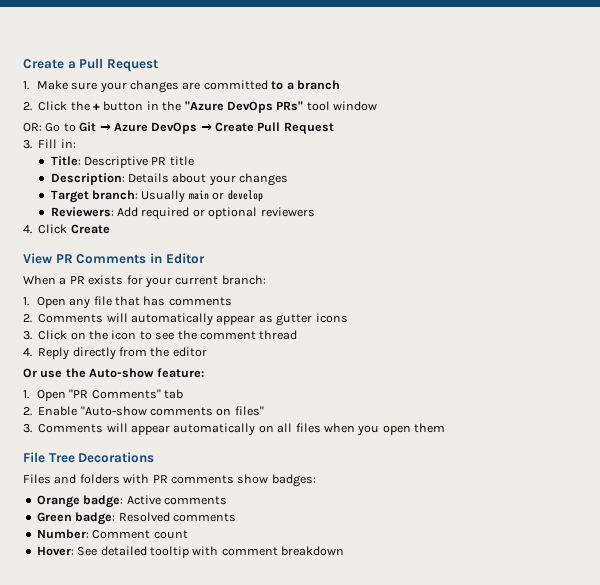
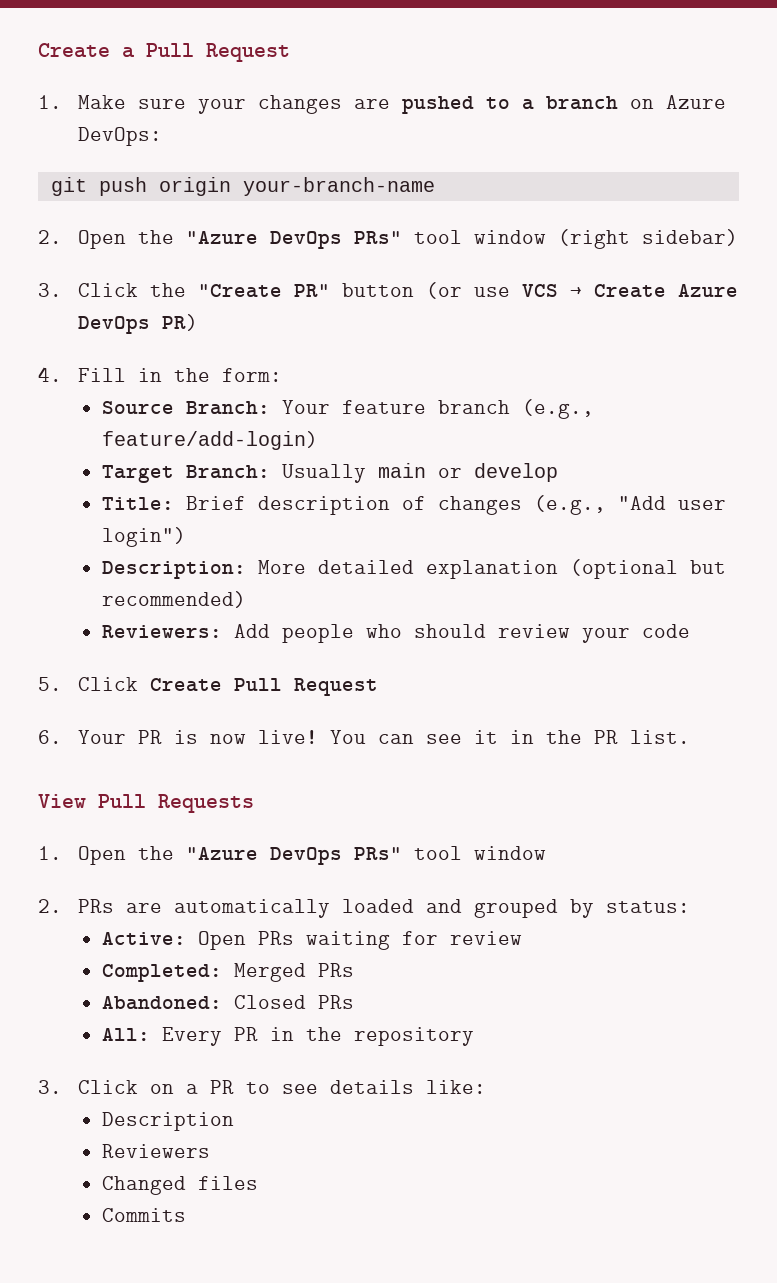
[203,80,268,90] committed -> [402,96,475,114] pushed
[23,101,159,111] // 2. Click the + button in -> [630,95,727,109] [78,127,163,146] [50,177,435,196] [38,229,739,249] [38,282,739,299] [78,314,199,334] [38,367,283,382] [101,399,594,419] [101,431,318,450] [101,463,558,483] [101,495,726,515] [101,527,186,547] [101,559,726,579] [101,591,246,608] [101,624,690,643] [38,677,379,696] [38,730,691,744] [38,794,254,813] [38,846,127,865] on Azure DevOps: // git push origin your-branch-name // 2. Open the "Azure DevOps PRs" tool window (right sidebar) // 3. Click the "Create PR" button (or use VCS → Create Azure DevOps PR) // 4. Fill in the form: // Source Branch: Your feature branch (e.g., feature/add-login) // Target Branch: Usually main or develop // Title: Brief description of changes (e.g., "Add user login") // Description: More detailed explanation (optional but recommended) // Reviewers: Add people who should review your code // 5. Click Create Pull Request // 6. Your PR is now live! You can see it in the PR list. // View Pull Requests // 1. Open
[23,122,334,135] [23,139,76,149] [50,156,194,168] [50,173,289,186] [50,190,263,203] [50,207,315,220] [23,224,110,234] [23,253,205,264] [23,275,266,288] [23,296,232,309] [23,313,348,326] [23,330,298,340] [23,347,207,360] [23,368,204,378] [23,389,184,401] [23,406,264,416] [23,423,445,436] [23,452,155,463] [23,474,316,487] [36,495,227,508] [36,512,236,525] [36,529,188,539] [36,546,344,558] OR: Go to Git → Azure DevOps → Create Pull Request // 3. Fill in: // Title: Descriptive PR title // Description: Details about your changes // Target branch: Usually main or develop // Reviewers: Add required or optional reviewers // 4. Click Create // View PR Comments in Editor // When a PR exists for your current branch: // 1. Open any file that has comments // 2. Comments will automatically appear as gutter icons // 3. Click on the icon to see the comment thread // 4. Reply directly from the editor // Or use the Auto-show feature: // 1. Open "PR Comments" tab // 2. Enable "Auto-show comments on files" // 3. Comments will appear automatically on all files when you open them // File Tree Decorations // Files and folders with PR comments show badges: // Orange badge: Active comments // Green badge: Resolved comments // Number: Comment count // Hover: See detailed tooltip with comment breakdown -> [38,899,691,918] [101,931,522,950] [101,963,354,982] [101,995,354,1010] [101,1027,474,1046] [38,1080,487,1094] [101,1112,234,1131] [101,1144,210,1158] [101,1176,258,1195] [101,1208,186,1222] 2. PRs are automatically loaded and grouped by status: // Active: Open PRs waiting for review // Completed: Merged PRs // Abandoned: Closed PRs // All: Every PR in the repository // 3. Click on a PR to see details like: // Description // Reviewers // Changed files // Commits

